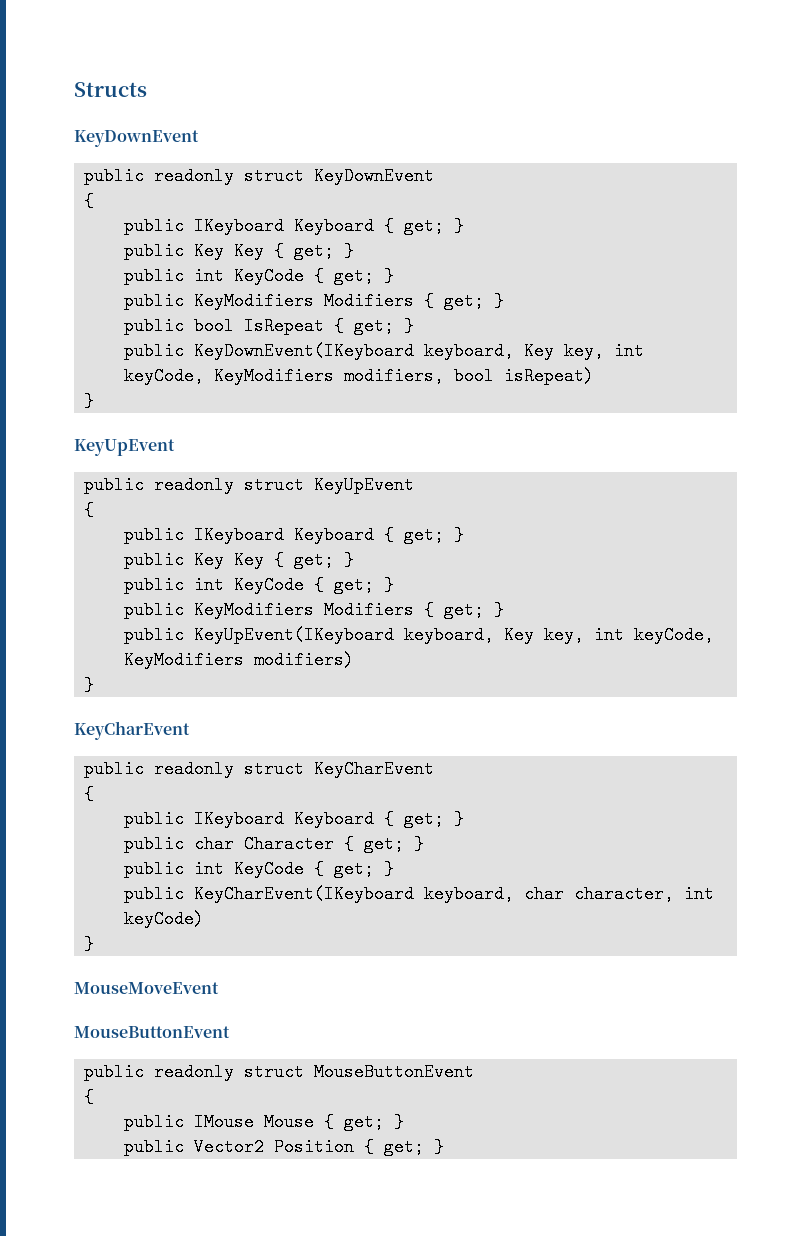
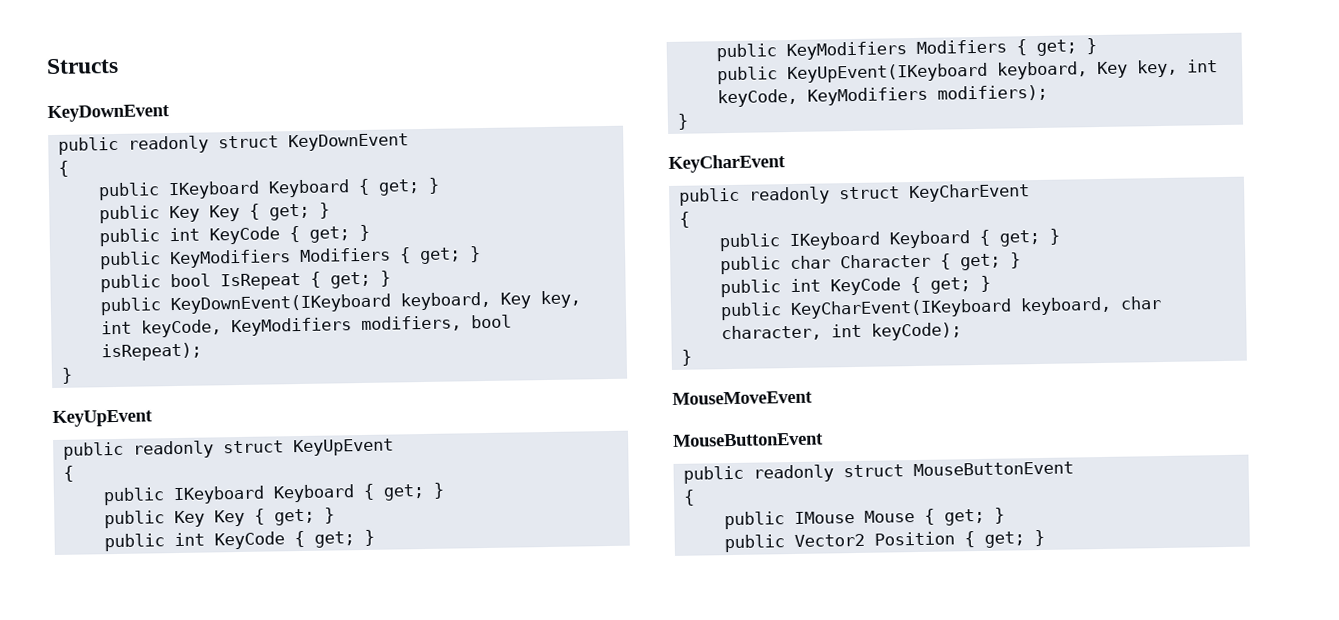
[503,367,594,385] isRepeat) -> [101,342,203,362] isRepeat);
[253,651,354,669] modifiers) -> [937,84,1049,102] modifiers);
[123,910,204,928] keyCode) -> [871,322,963,341] keyCode);

